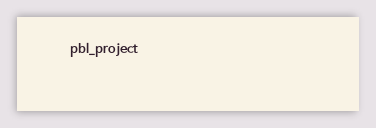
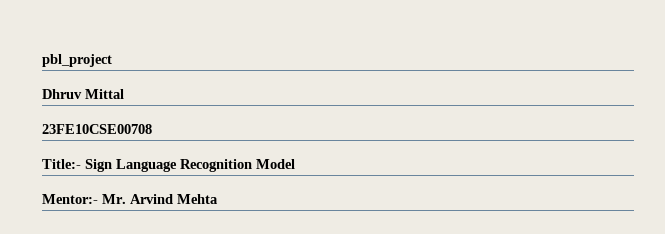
(138, 49) none -> [42,89,124,99] [42,124,152,134] [42,159,295,172] [42,194,218,204] // Dhruv Mittal // 23FE10CSE00708 // Title:- Sign Language Recognition Model // Mentor:- Mr. Arvind Mehta

